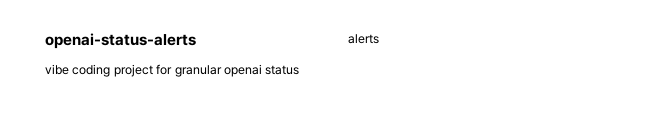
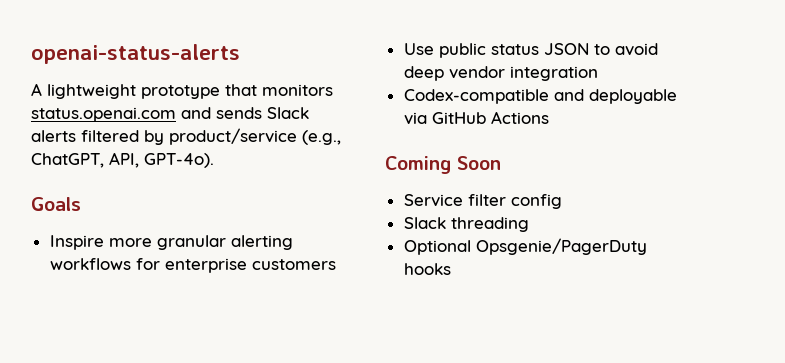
[45,64,300,77] [348,34,379,44] vibe coding project for granular openai status alerts -> [31,83,333,99] [31,107,309,122] [31,128,341,145] [31,152,214,168] [31,197,81,211] [49,235,293,250] [49,258,336,273] [403,43,658,58] [403,66,598,81] [403,89,677,104] [403,111,549,125] [385,156,501,174] [403,194,562,209] [403,217,529,232] [403,238,647,255] [403,263,451,275] A lightweight prototype that monitors status.openai.com and sends Slack alerts filtered by product/service (e.g., ChatGPT, API, GPT-4o). // Goals // Inspire more granular alerting workflows for enterprise customers // Use public status JSON to avoid deep vendor integration // Codex-compatible and deployable via GitHub Actions // Coming Soon // Service filter config // Slack threading // Optional Opsgenie/PagerDuty hooks

